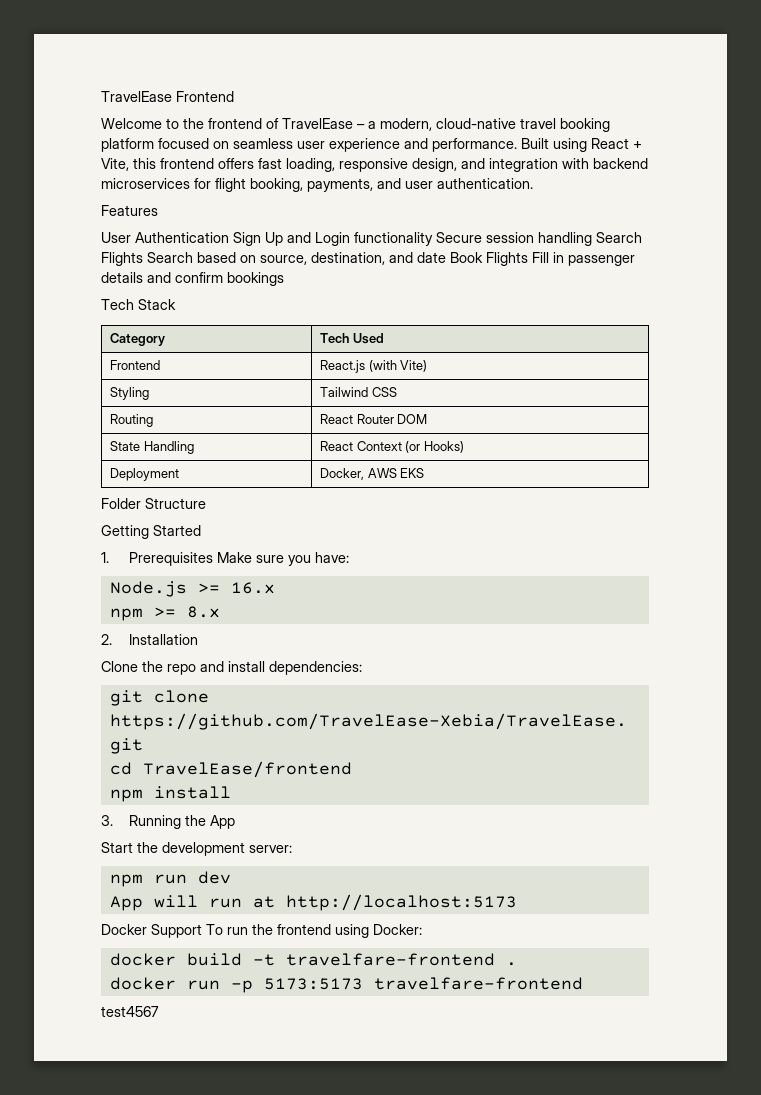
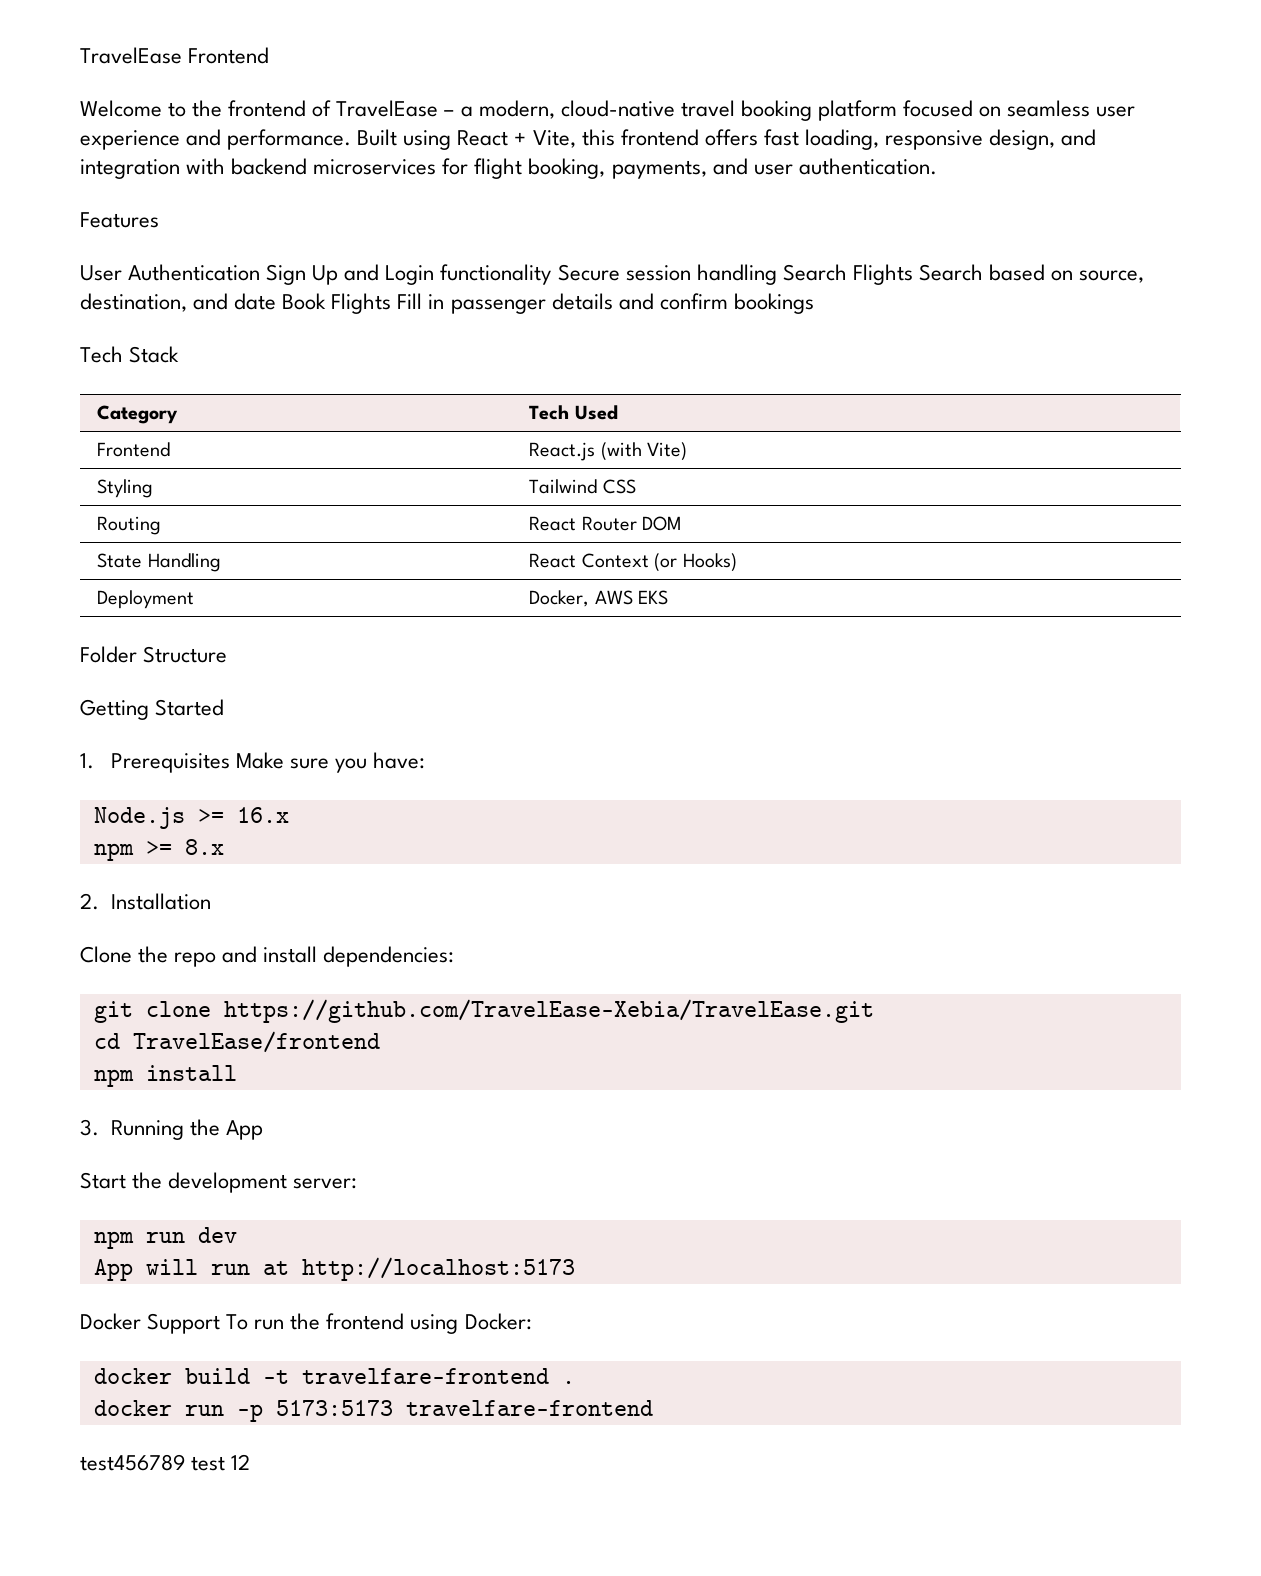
[101,1006,159,1017] test4567 -> [80,1454,251,1471] test456789 test 12

